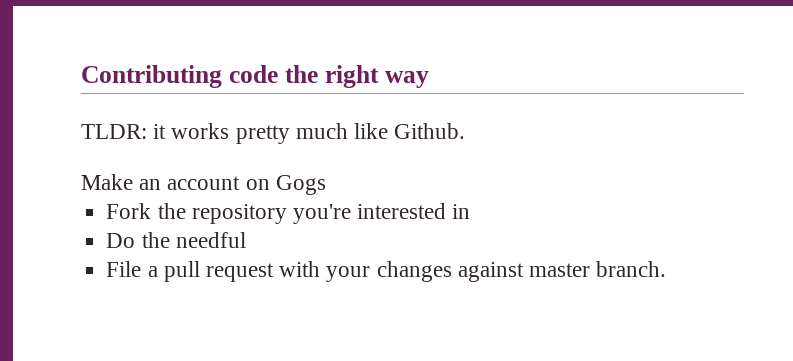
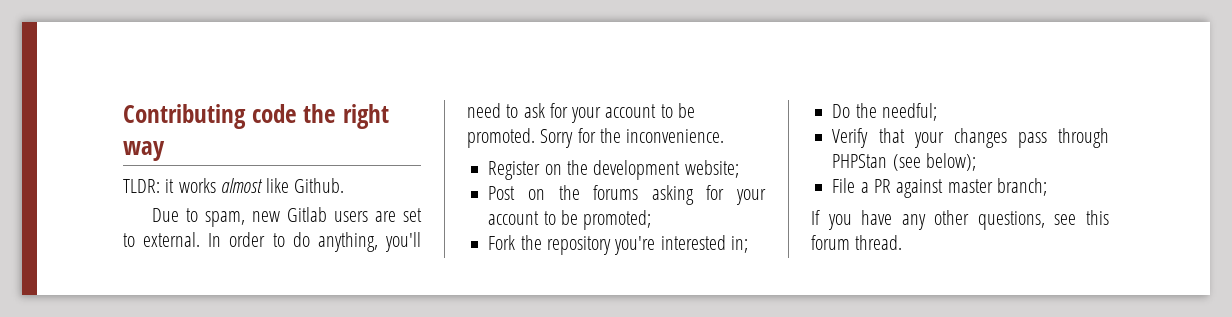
[235,123,348,144] pretty much -> [220,178,263,193] almost
[81,174,326,195] Make an account on Gogs -> [151,207,422,227] [123,232,421,252] [467,103,695,123] [467,128,725,148] [488,160,739,180] [488,185,766,205] [488,210,652,230] Due to spam, new Gitlab users are set to external. In order to do anything, you'll need to ask for your account to be promoted. Sorry for the inconvenience. // Register on the development website; // Post on the forums asking for your account to be promoted;
[452,204,471,219] in -> [730,236,748,253] in;
[175,232,246,248] [106,261,667,282] needful // File a pull request with your changes against master branch. -> [881,103,937,121] [832,128,1109,148] [832,153,976,171] [832,178,1047,198] [811,210,1109,230] [811,235,903,250] needful; // Verify that your changes pass through PHPStan (see below); // File a PR against master branch; // If you have any other questions, see this forum thread.

